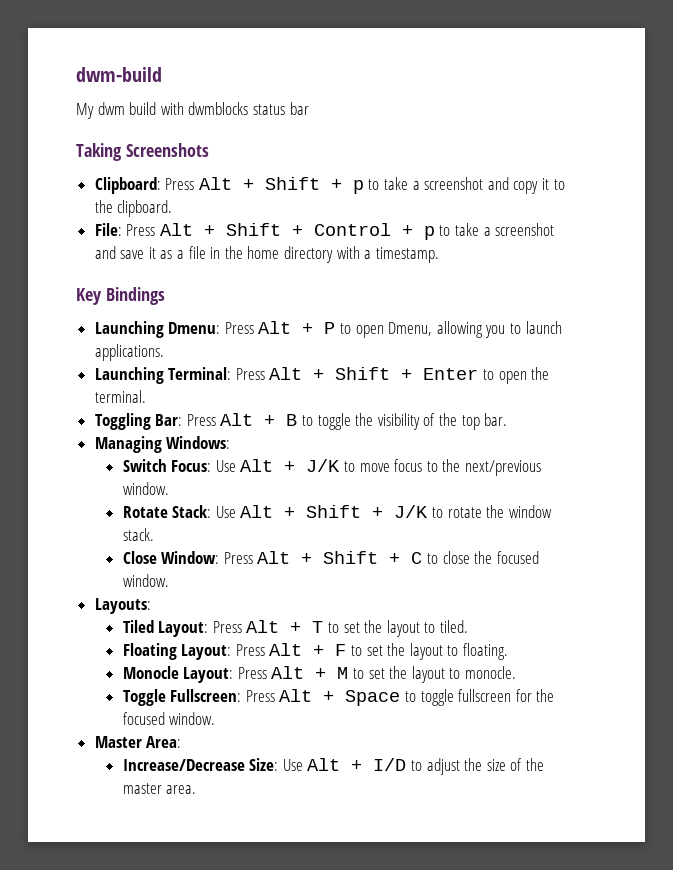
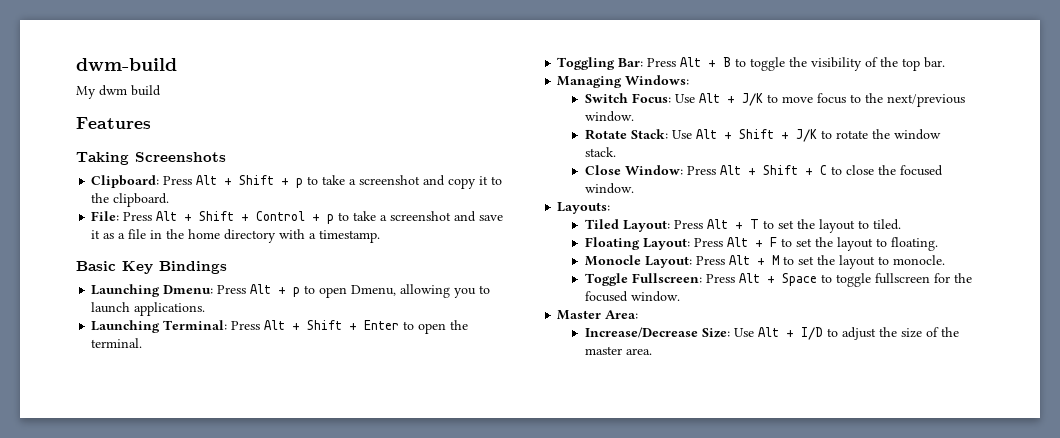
[160,102,309,115] with dwmblocks status bar -> [76,117,151,129] // Features
(439, 255) none -> [76,261,116,271] Basic
[324,322,336,334] P -> [293,287,301,297] p

